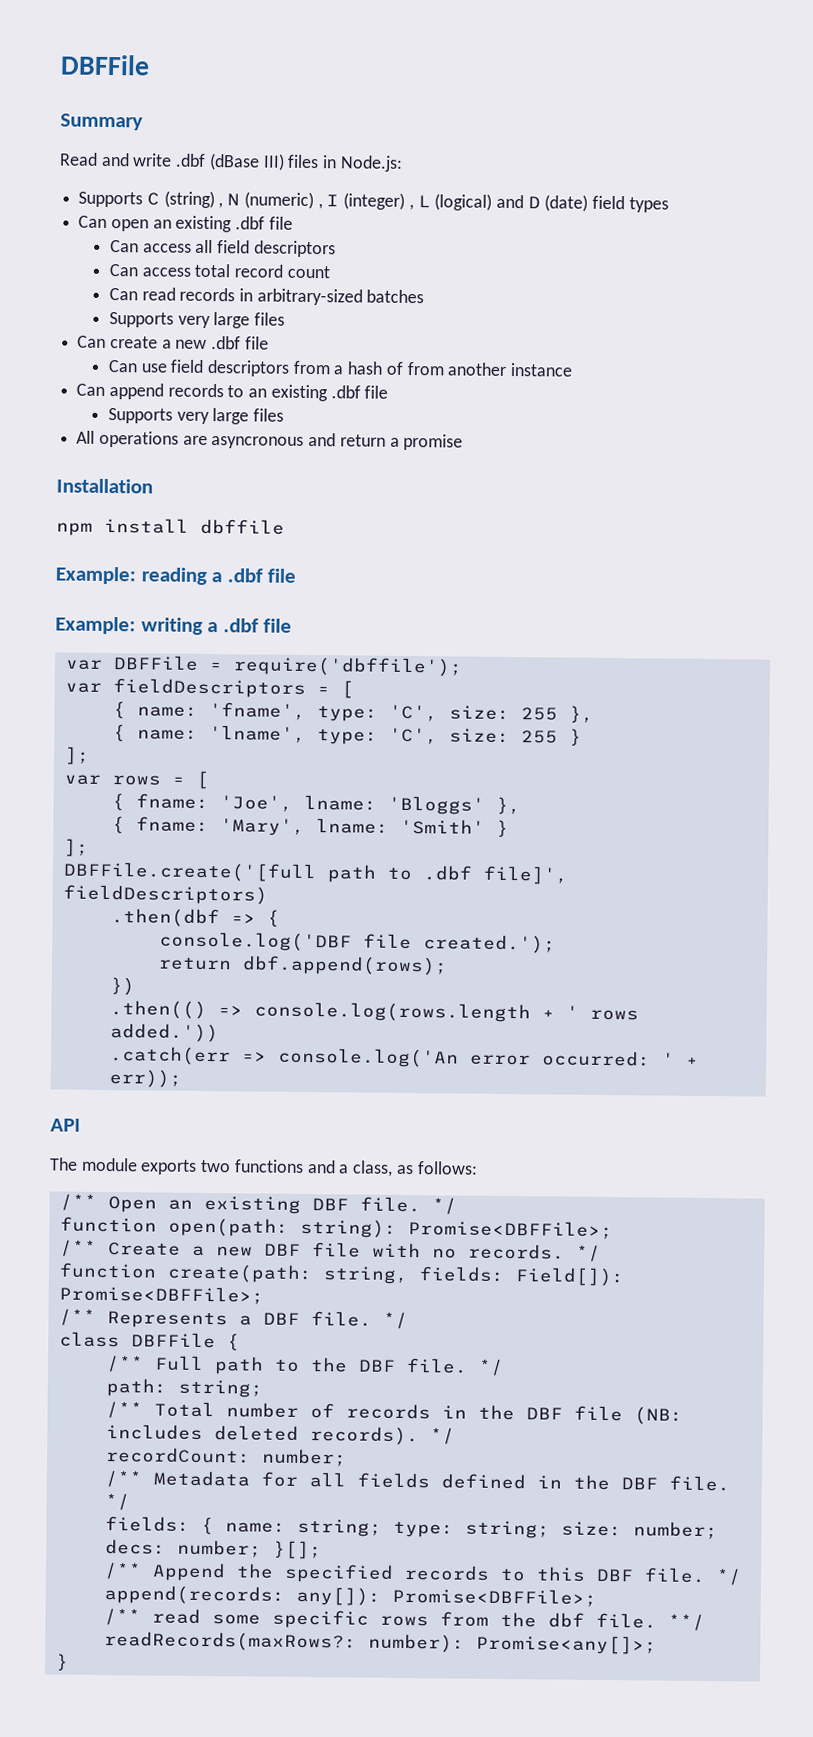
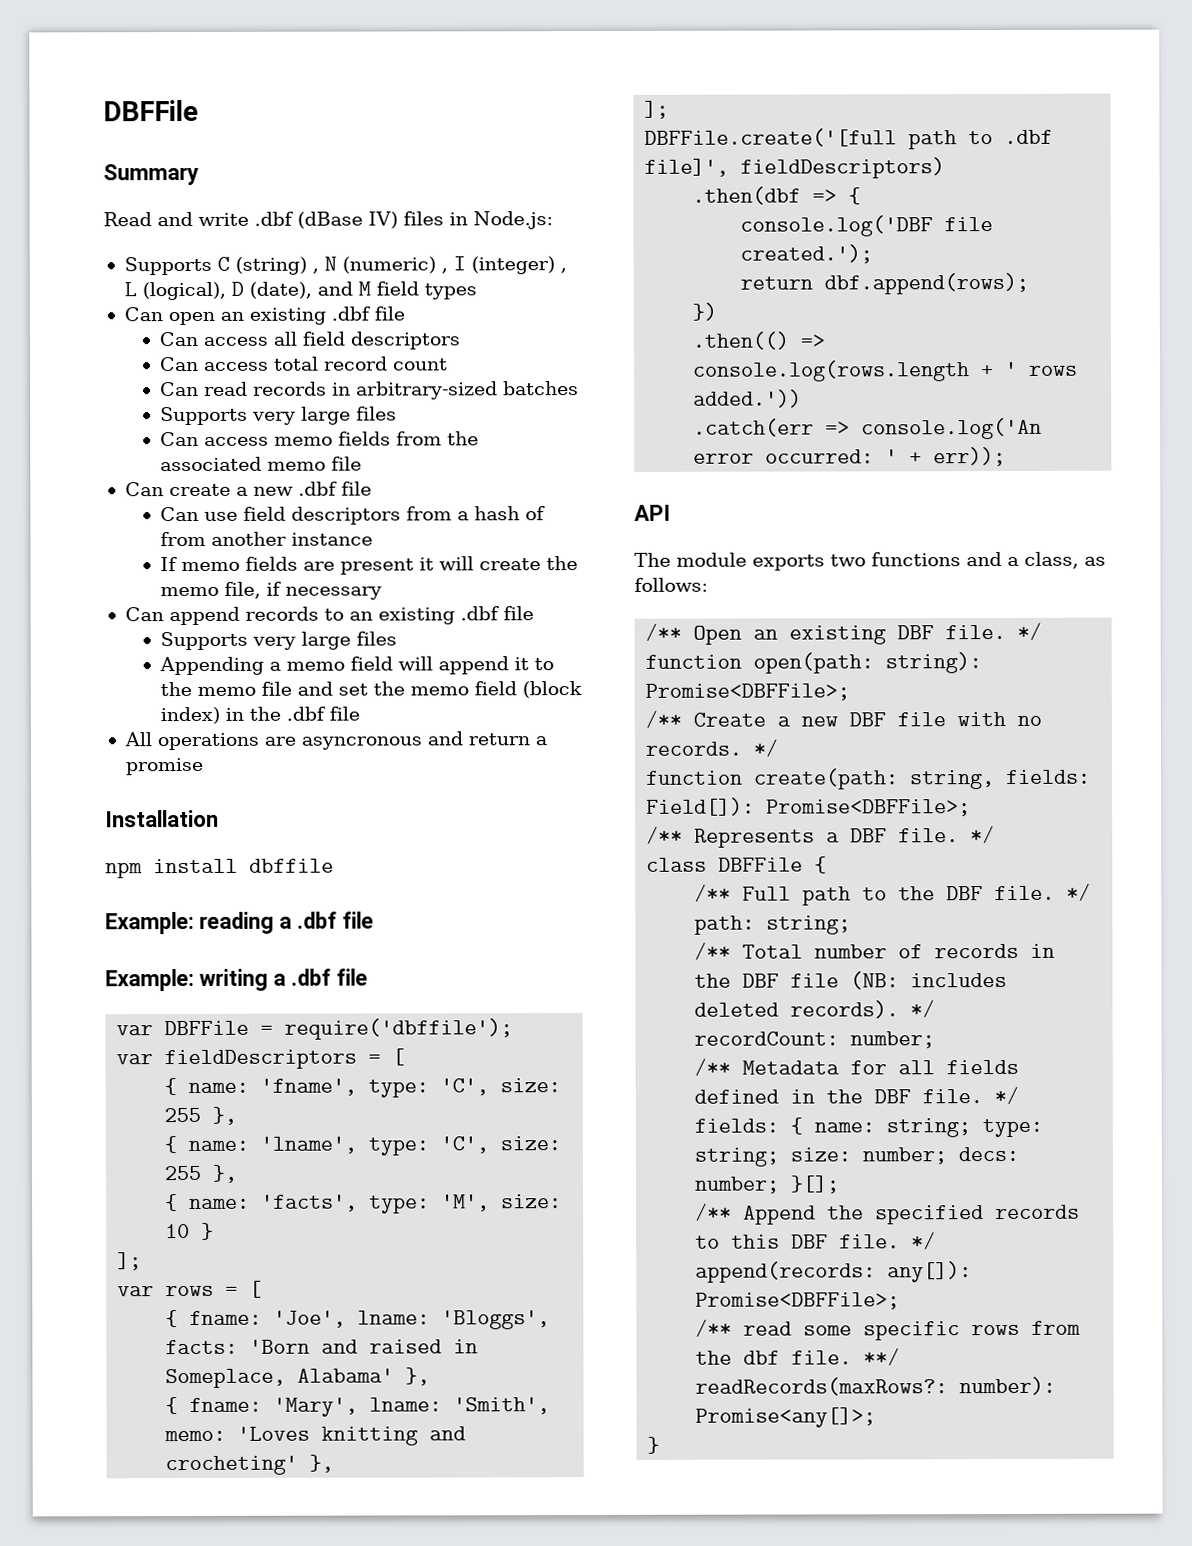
[262,153,285,171] III) -> [368,211,398,229] IV)
[434,193,589,212] (logical) and D (date) -> [141,281,371,301] (logical), D (date), and M
(286, 319) none -> [159,431,479,447] [159,456,362,472] // Can access memo fields from the associated memo file
(574, 370) none -> [159,556,578,575] [159,581,382,600] // If memo fields are present it will create the memo file, if necessary
(285, 415) none -> [158,656,554,676] [159,681,582,699] [159,706,360,725] // Appending a memo field will append it to the memo file and set the memo field (block index) in the .dbf file
(558, 737) none -> [212,1164,239,1183] [165,1194,563,1214] [165,1223,191,1239] }, // { name: 'facts', type: 'M', size: 10
[387,795,485,815] 'Bloggs' -> [441,1310,551,1330] [165,1339,479,1355] [165,1368,395,1389] 'Bloggs', facts: 'Born and raised in Someplace, Alabama'
[399,818,509,838] 'Smith' } -> [453,1397,551,1415] [164,1426,467,1446] [165,1454,335,1476] 'Smith', memo: 'Loves knitting and crocheting' },

